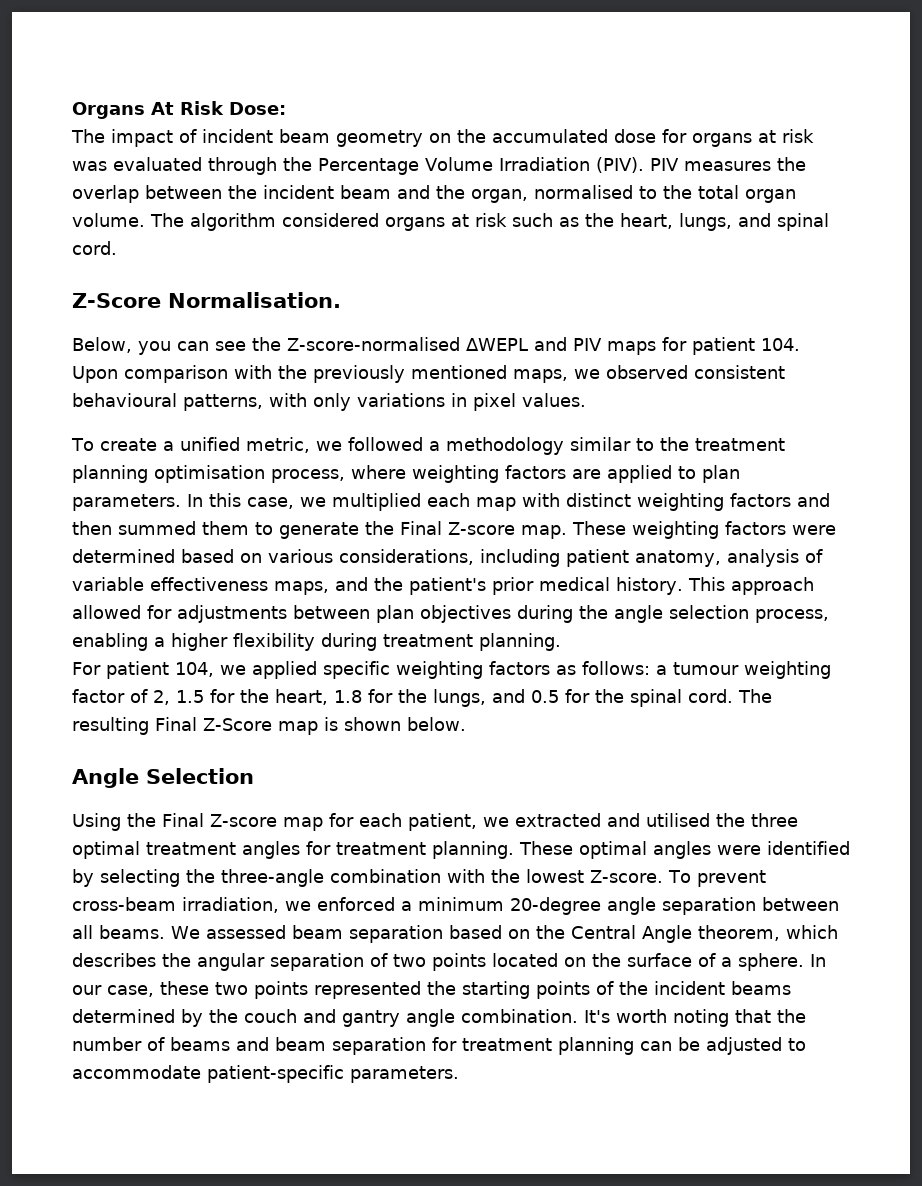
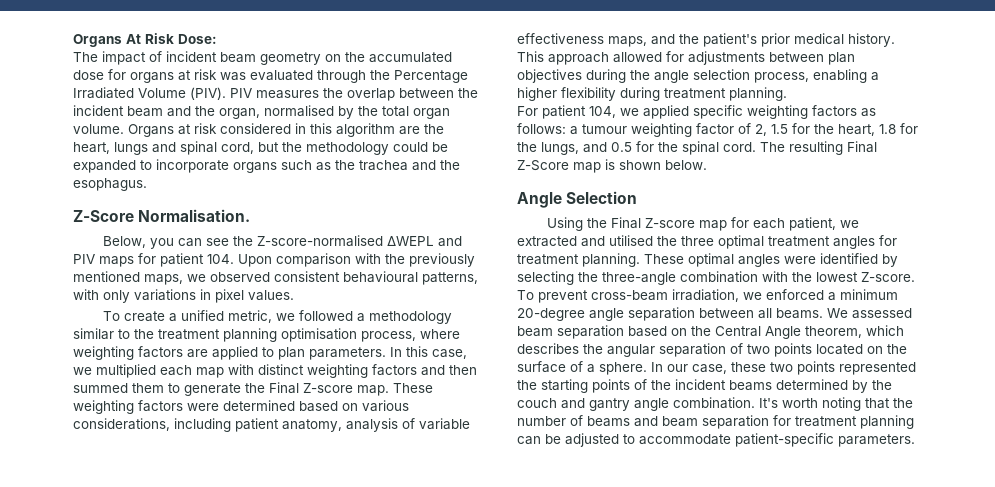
[425,157,590,171] Volume Irradiation -> [73,87,186,99] Irradiated Volume
[639,186,657,199] to -> [338,106,354,119] by
[150,213,829,231] [72,241,117,255] The algorithm considered organs at risk such as the heart, lungs, and spinal cord. -> [128,123,444,137] [73,141,448,155] [73,159,460,173] [73,178,147,191] Organs at risk considered in this algorithm are the heart, lungs and spinal cord, but the methodology could be expanded to incorporate organs such as the trachea and the esophagus.

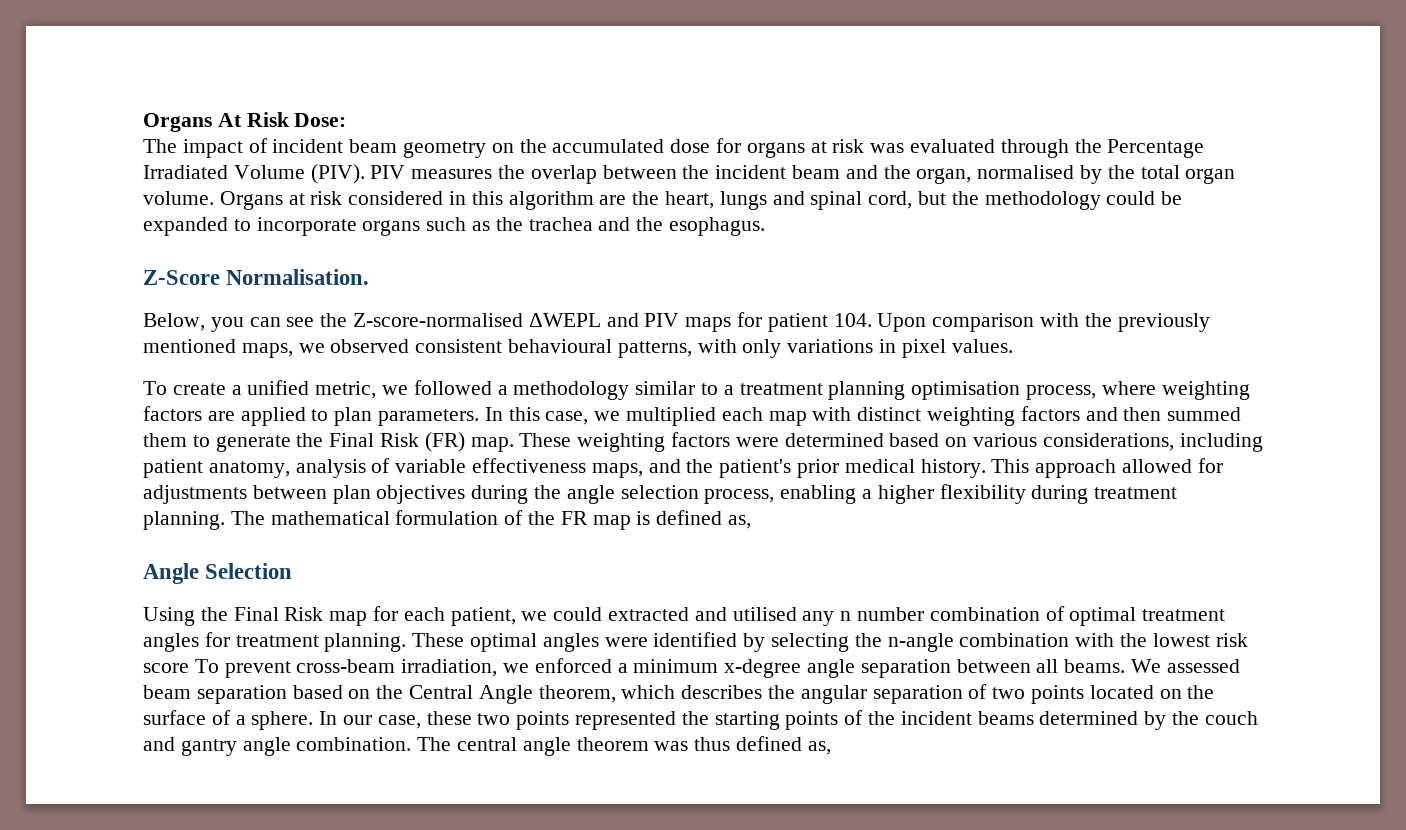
[134,329,154,339] the -> [723,385,734,395] a
[303,383,353,393] Z-score -> [380,432,465,452] Risk (FR)
[517,105,876,119] [517,123,918,137] [517,141,877,155] [517,159,707,173] // For patient 104, we applied specific weighting factors as follows: a tumour weighting factor of 2, 1.5 for the heart, 1.8 for the lungs, and 0.5 for the spinal cord. The resulting Final Z-Score map is shown below. -> [230,510,752,530] The mathematical formulation of the FR map is defined as,
[644,218,695,228] Z-score -> [284,607,324,621] Risk
(859, 224) none -> [553,607,603,621] could
[657,236,714,246] the three -> [802,606,1065,626] any n number combination of
[602,272,676,285] three-angle -> [887,633,954,652] n-angle
[861,272,915,282] Z-score. -> [1215,633,1248,647] [143,663,189,673] risk score
[517,308,585,321] 20-degree -> [724,659,802,678] x-degree
[759,397,913,411] [517,415,914,429] [517,433,915,447] It's worth noting that the number of beams and beam separation for treatment planning can be adjusted to accommodate patient-specific parameters. -> [417,736,831,756] The central angle theorem was thus defined as,

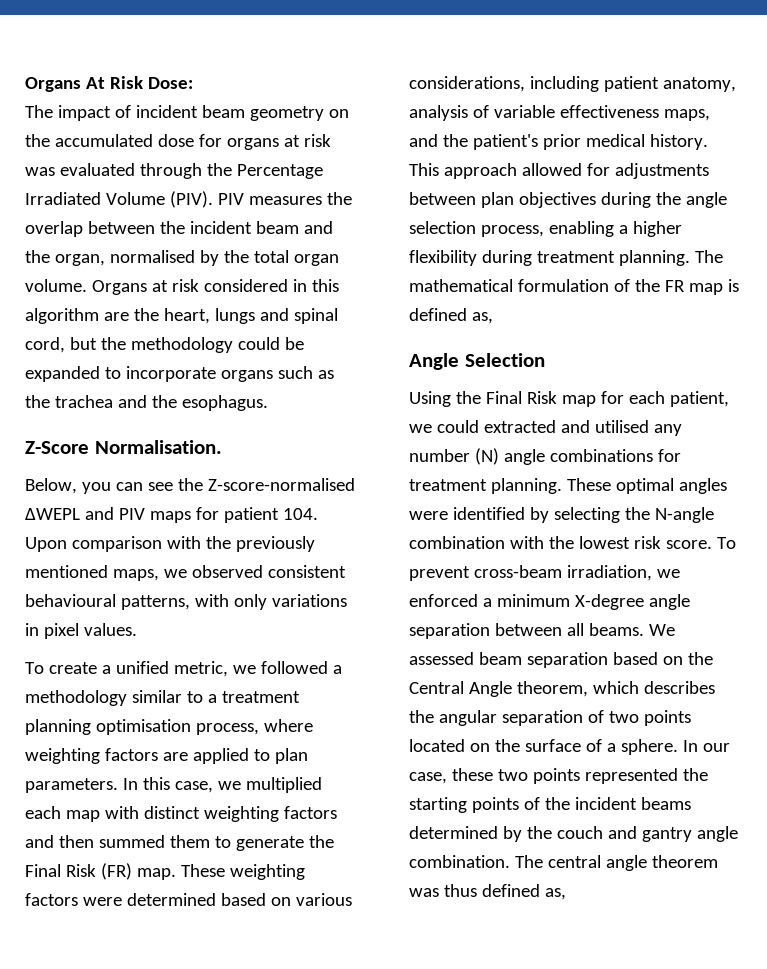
[840,606,1226,626] [143,633,199,652] n number combination of optimal treatment angles -> [409,448,653,465] number (N) angle combinations
[887,633,954,652] n-angle -> [654,507,714,523] N-angle
[143,663,189,673] score -> [665,540,712,549] score.
[724,659,802,678] x-degree -> [574,594,644,610] X-degree

